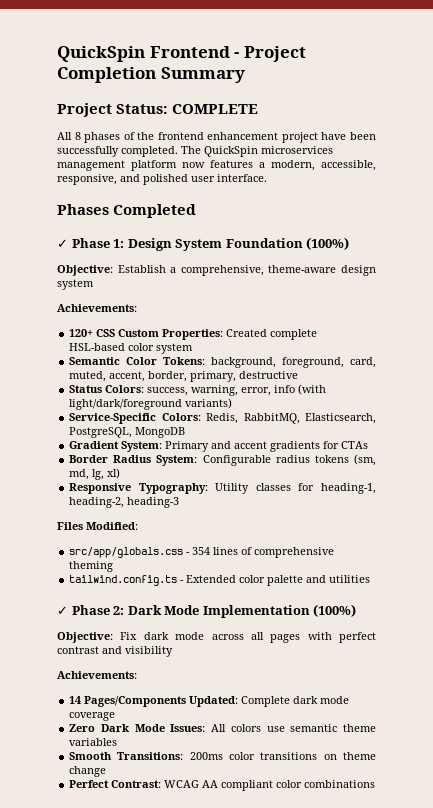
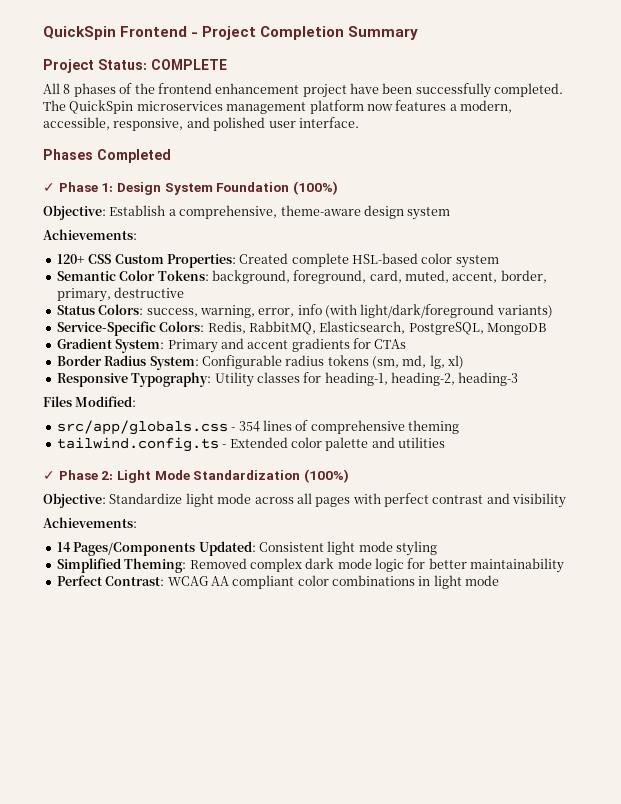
[127,604,357,618] [57,632,169,643] Dark Mode Implementation (100%) // Objective: Fix dark -> [116,469,349,483] [43,493,214,508] Light Mode Standardization (100%) // Objective: Standardize light
[241,696,350,707] [69,712,116,721] [69,724,377,732] [69,738,118,746] [69,752,376,760] [69,766,107,777] Complete dark mode coverage // Zero Dark Mode Issues: All colors use semantic theme variables // Smooth Transitions: 200ms color transitions on theme change -> [258,541,437,556] [56,558,565,573] Consistent light mode styling // Simplified Theming: Removed complex dark mode logic for better maintainability
(376, 784) none -> [418,575,500,589] in light mode

